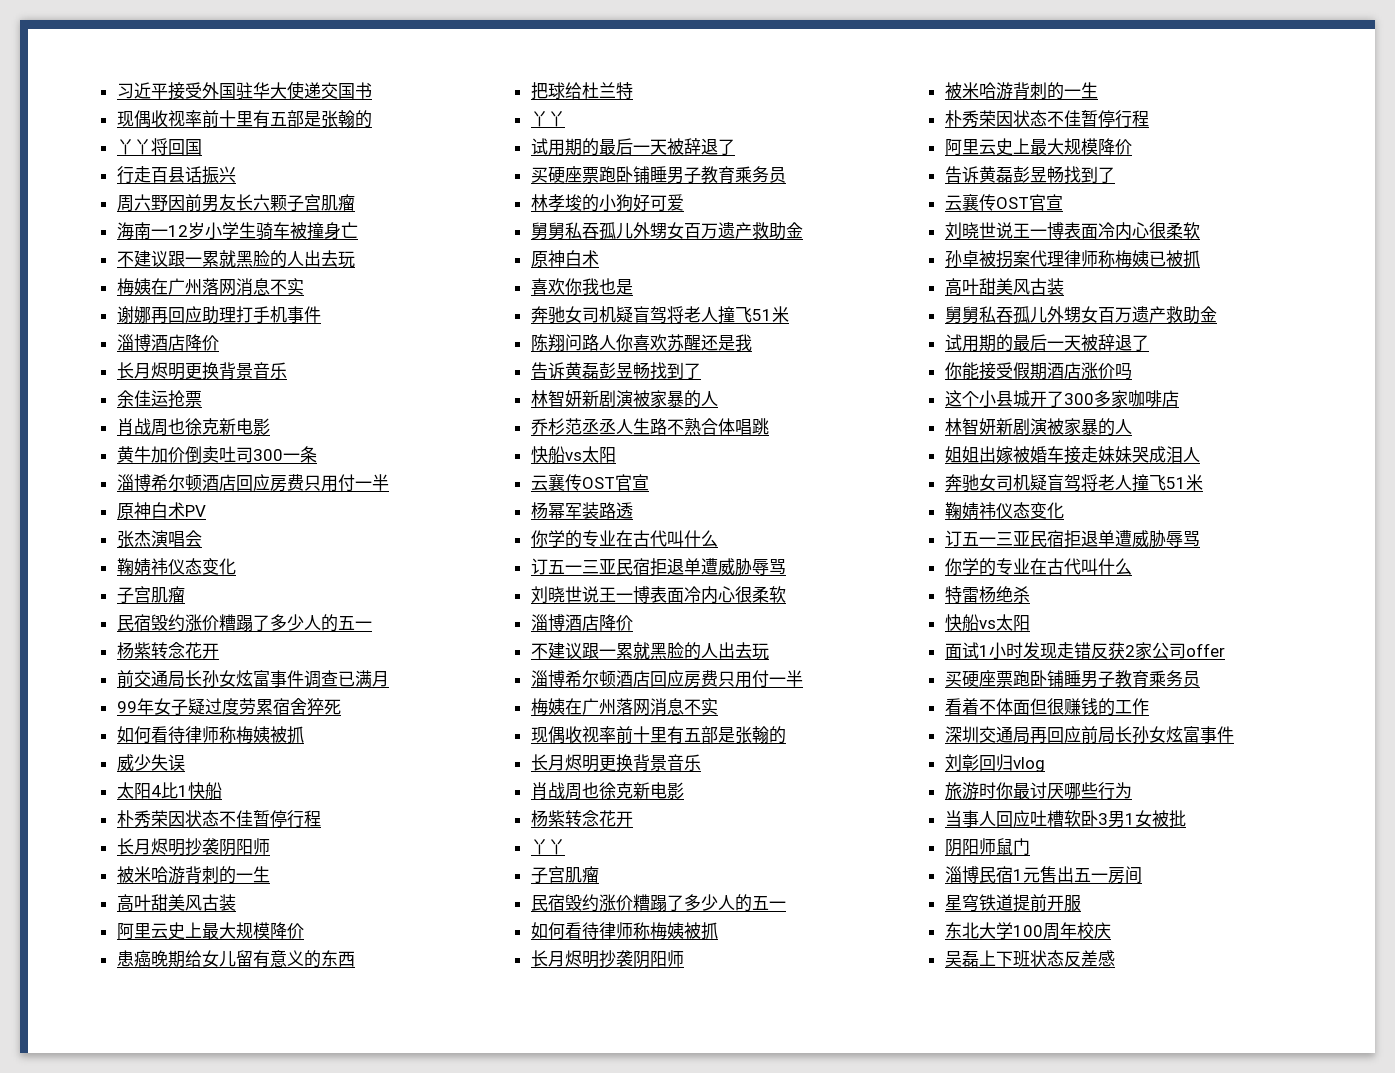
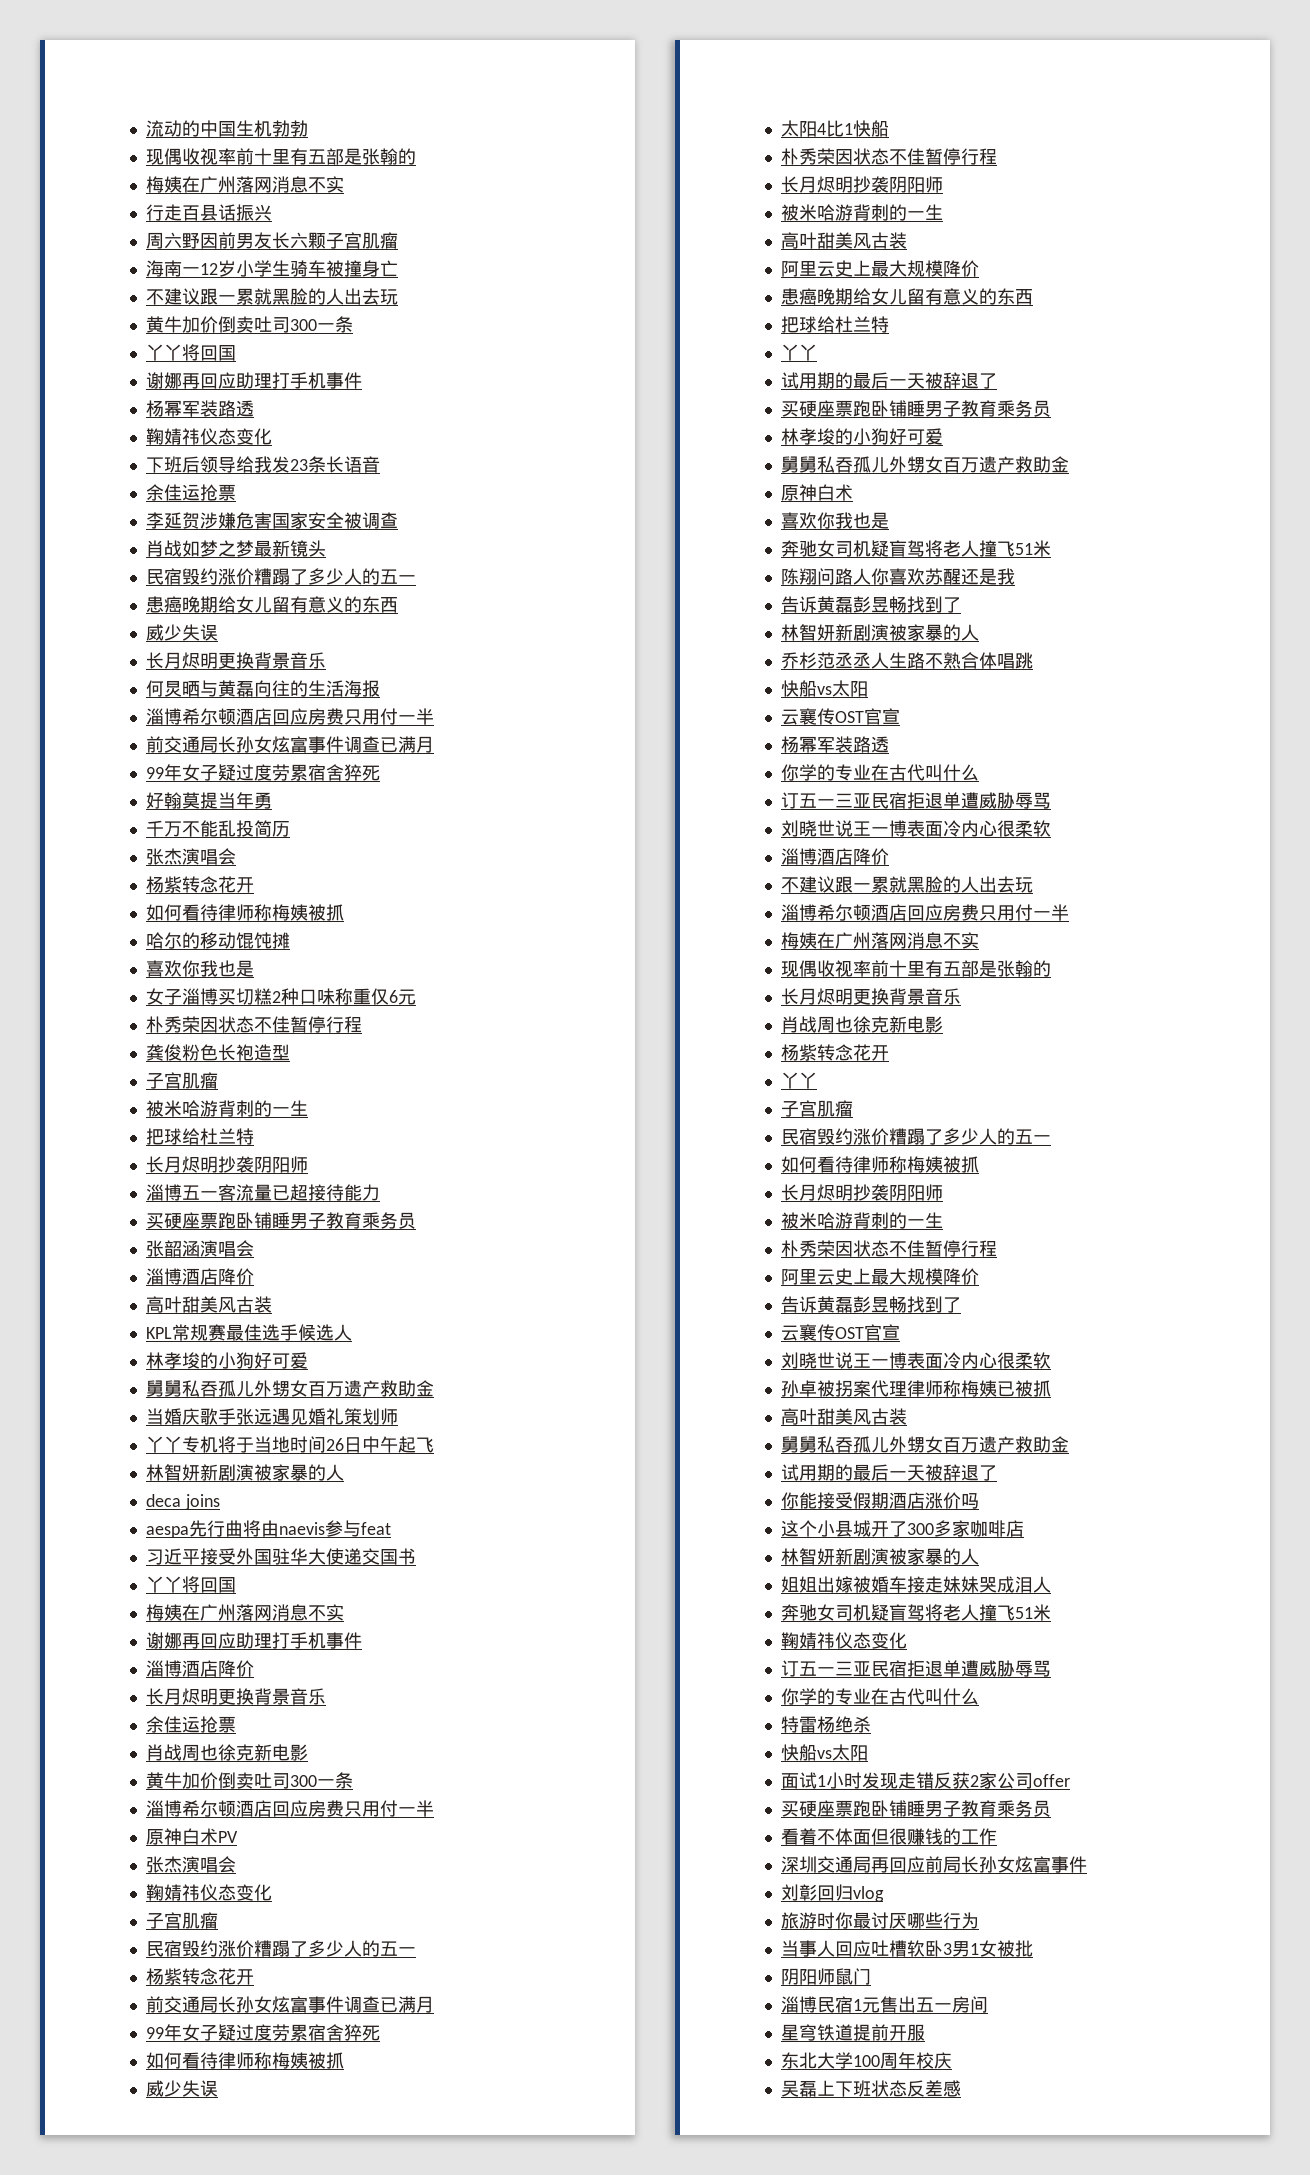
[116,81,372,100] [116,110,372,128] [116,138,202,155] 习近平接受外国驻华大使递交国书 // 现偶收视率前十里有五部是张翰的 // 丫丫将回国 -> [145,120,308,137] [145,148,416,165] [145,176,344,193] 流动的中国生机勃勃 // 现偶收视率前十里有五部是张翰的 // 梅姨在广州落网消息不实
(355, 259) none -> [145,316,353,333] [145,344,236,361] [145,372,362,389] [145,400,254,417] [145,428,272,445] [145,456,380,473] [145,484,236,501] [145,512,398,529] [145,540,326,557] [145,568,416,585] [145,596,398,613] [145,624,218,641] [145,652,326,669] [145,680,380,697] [145,708,434,725] [145,736,434,753] [145,764,380,781] [145,792,272,809] [145,820,290,837] [145,848,236,865] [145,876,254,893] [145,904,344,921] [145,932,290,949] [145,960,254,977] [145,988,416,1005] [145,1016,362,1033] [145,1044,290,1061] [145,1072,218,1089] [145,1100,308,1117] [145,1128,254,1145] [145,1156,308,1173] [145,1184,380,1201] [145,1212,416,1229] [145,1240,254,1257] [145,1268,254,1285] [145,1296,272,1313] [145,1324,352,1341] [145,1352,308,1369] [145,1380,434,1397] [145,1408,398,1425] [145,1436,434,1453] [145,1464,344,1481] [145,1494,220,1510] [145,1520,391,1538] [145,1548,416,1565] [145,1576,236,1593] // 黄牛加价倒卖吐司300一条 // 丫丫将回国 // 谢娜再回应助理打手机事件 // 杨幂军装路透 // 鞠婧祎仪态变化 // 下班后领导给我发23条长语音 // 余佳运抢票 // 李延贺涉嫌危害国家安全被调查 // 肖战如梦之梦最新镜头 // 民宿毁约涨价糟蹋了多少人的五一 // 患癌晚期给女儿留有意义的东西 // 威少失误 // 长月烬明更换背景音乐 // 何炅晒与黄磊向往的生活海报 // 淄博希尔顿酒店回应房费只用付一半 // 前交通局长孙女炫富事件调查已满月 // 99年女子疑过度劳累宿舍猝死 // 好翰莫提当年勇 // 千万不能乱投简历 // 张杰演唱会 // 杨紫转念花开 // 如何看待律师称梅姨被抓 // 哈尔的移动馄饨摊 // 喜欢你我也是 // 女子淄博买切糕2种口味称重仅6元 // 朴秀荣因状态不佳暂停行程 // 龚俊粉色长袍造型 // 子宫肌瘤 // 被米哈游背刺的一生 // 把球给杜兰特 // 长月烬明抄袭阴阳师 // 淄博五一客流量已超接待能力 // 买硬座票跑卧铺睡男子教育乘务员 // 张韶涵演唱会 // 淄博酒店降价 // 高叶甜美风古装 // KPL常规赛最佳选手候选人 // 林孝埈的小狗好可爱 // 舅舅私吞孤儿外甥女百万遗产救助金 // 当婚庆歌手张远遇见婚礼策划师 // 丫丫专机将于当地时间26日中午起飞 // 林智妍新剧演被家暴的人 // deca joins // aespa先行曲将由naevis参与feat // 习近平接受外国驻华大使递交国书 // 丫丫将回国

